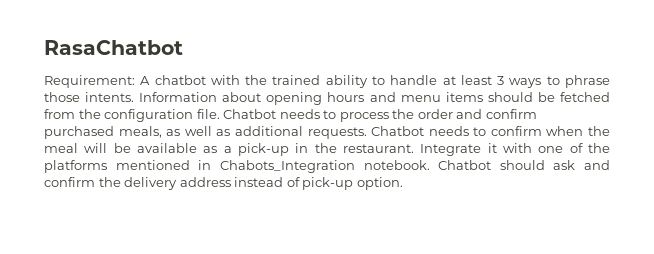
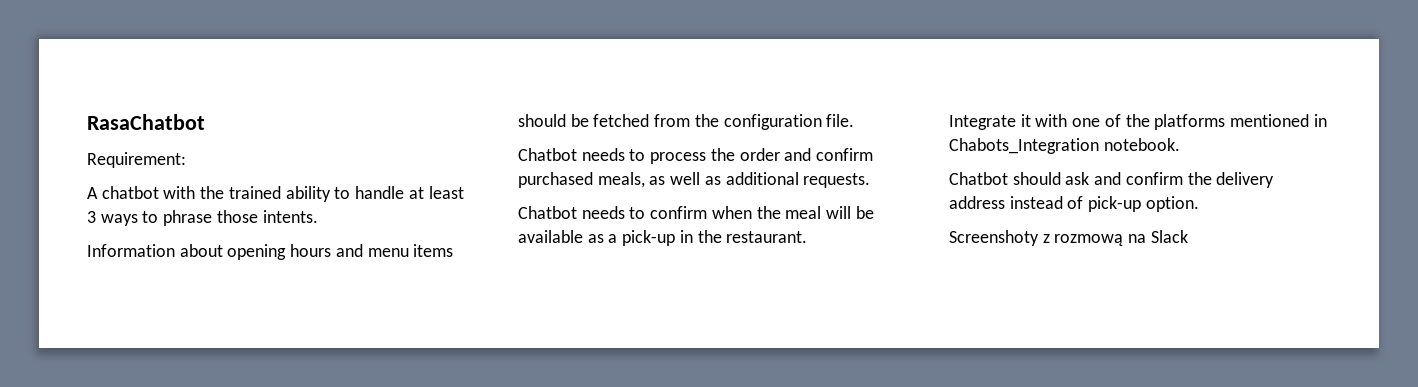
(135, 81) none -> (186, 160) //
(135, 97) none -> (318, 216) //
(220, 114) none -> (855, 120) //
(367, 133) none -> (871, 180) //
(414, 148) none -> (808, 237) //
(430, 165) none -> (1180, 144) //
(403, 183) none -> [949,230,1188,246] // Screenshoty z rozmową na Slack

